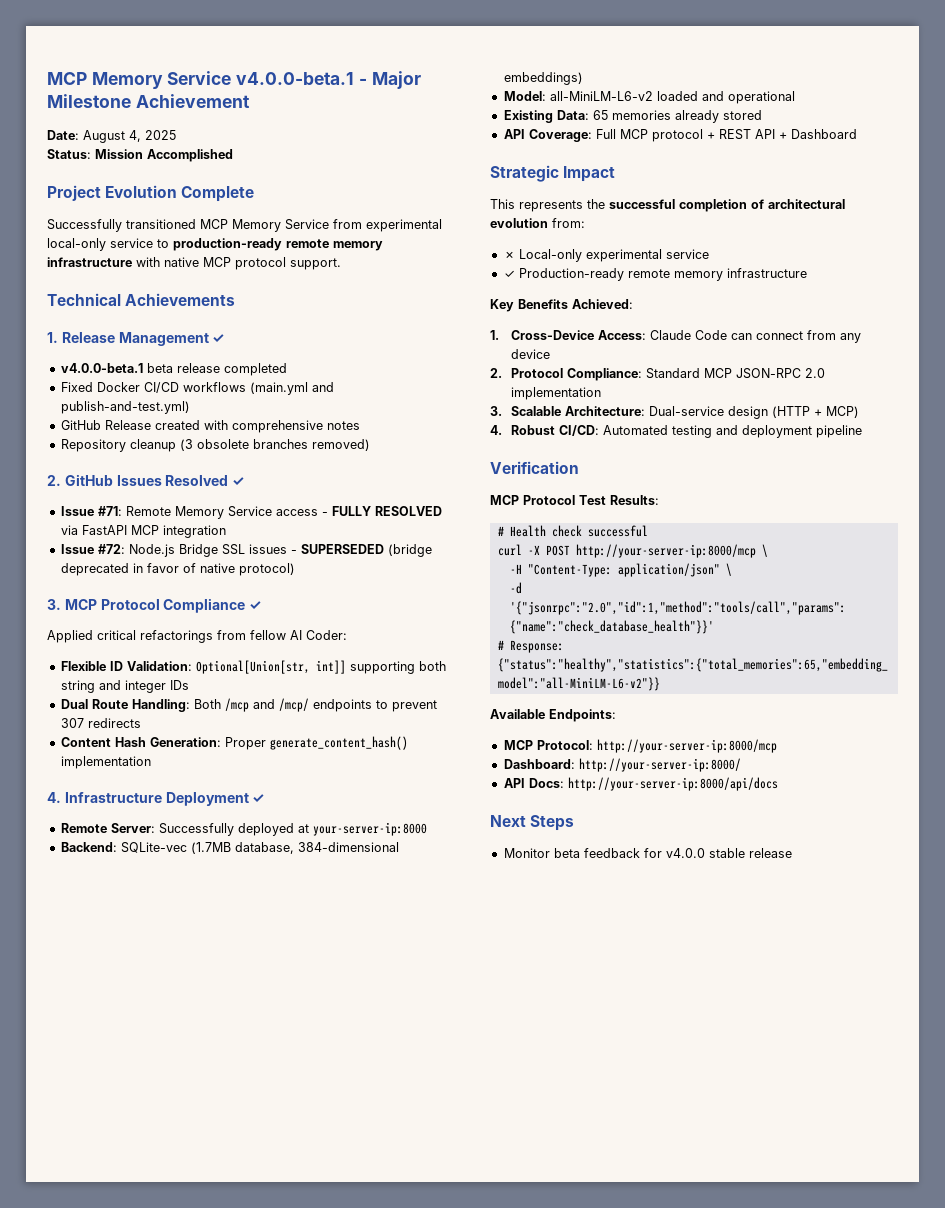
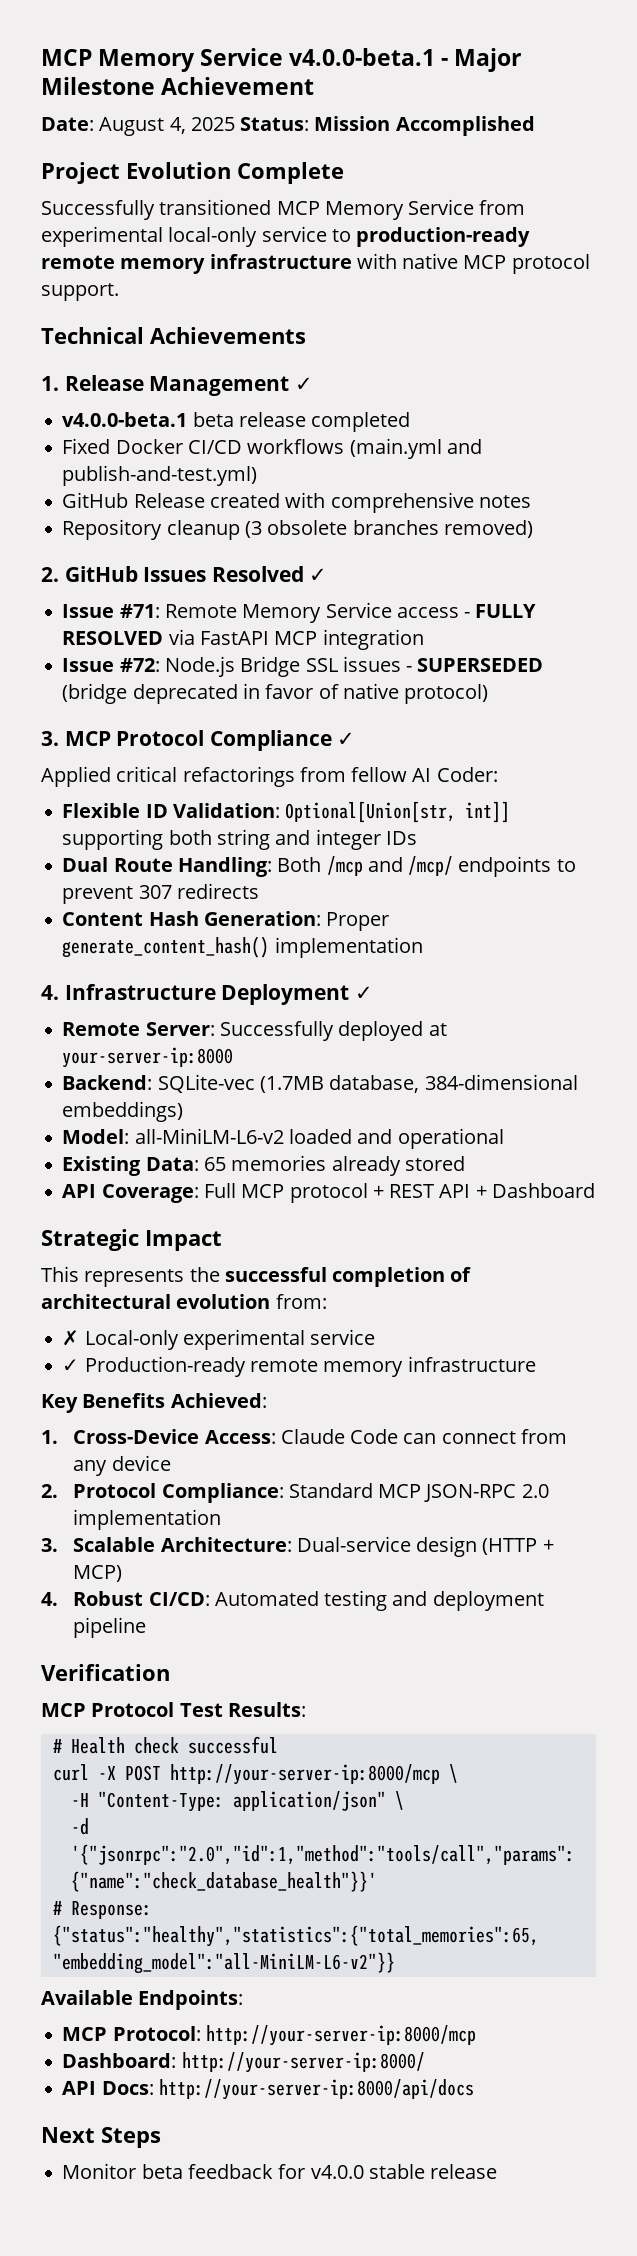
(176, 135) // -> (235, 124) none

